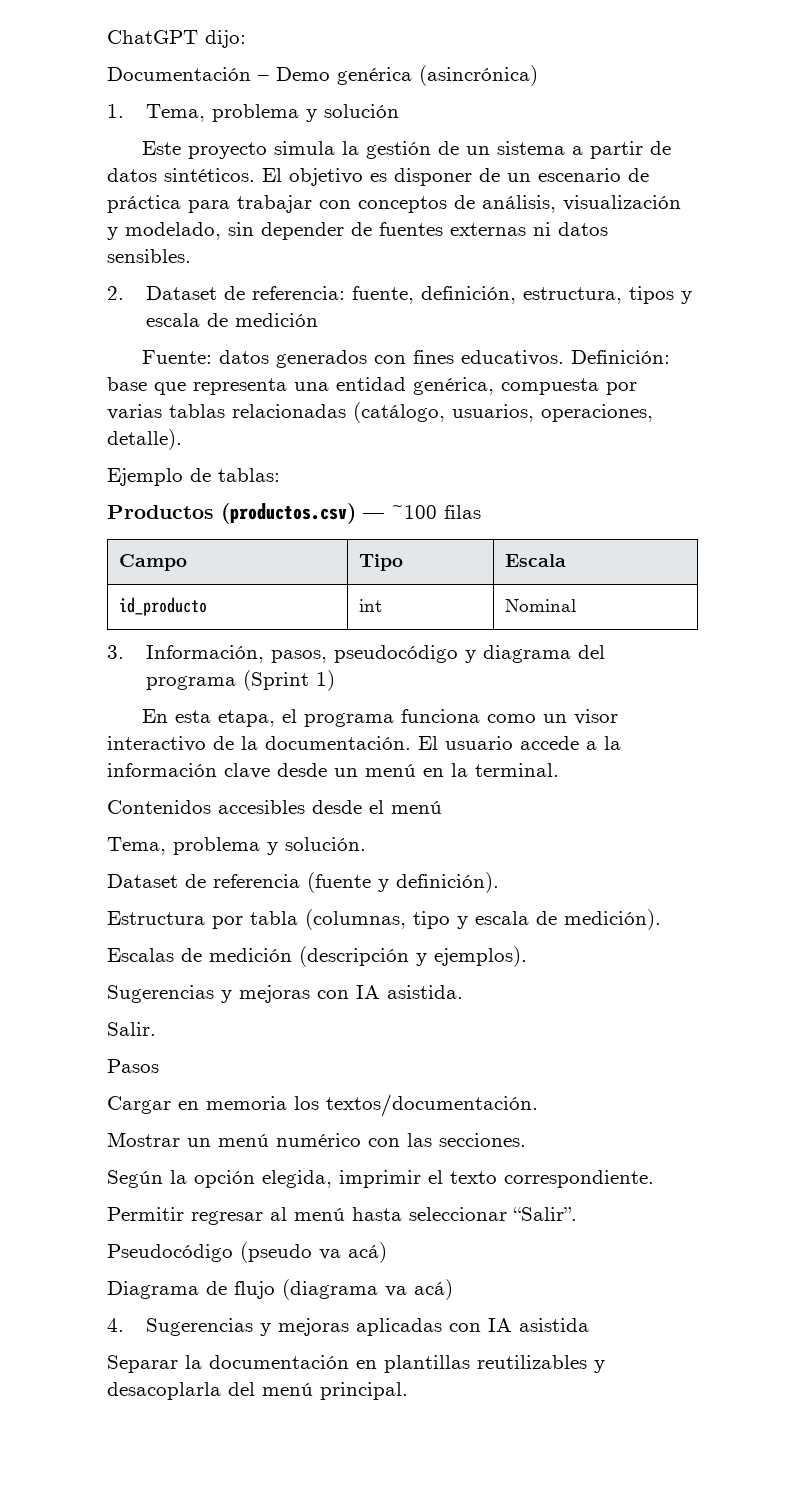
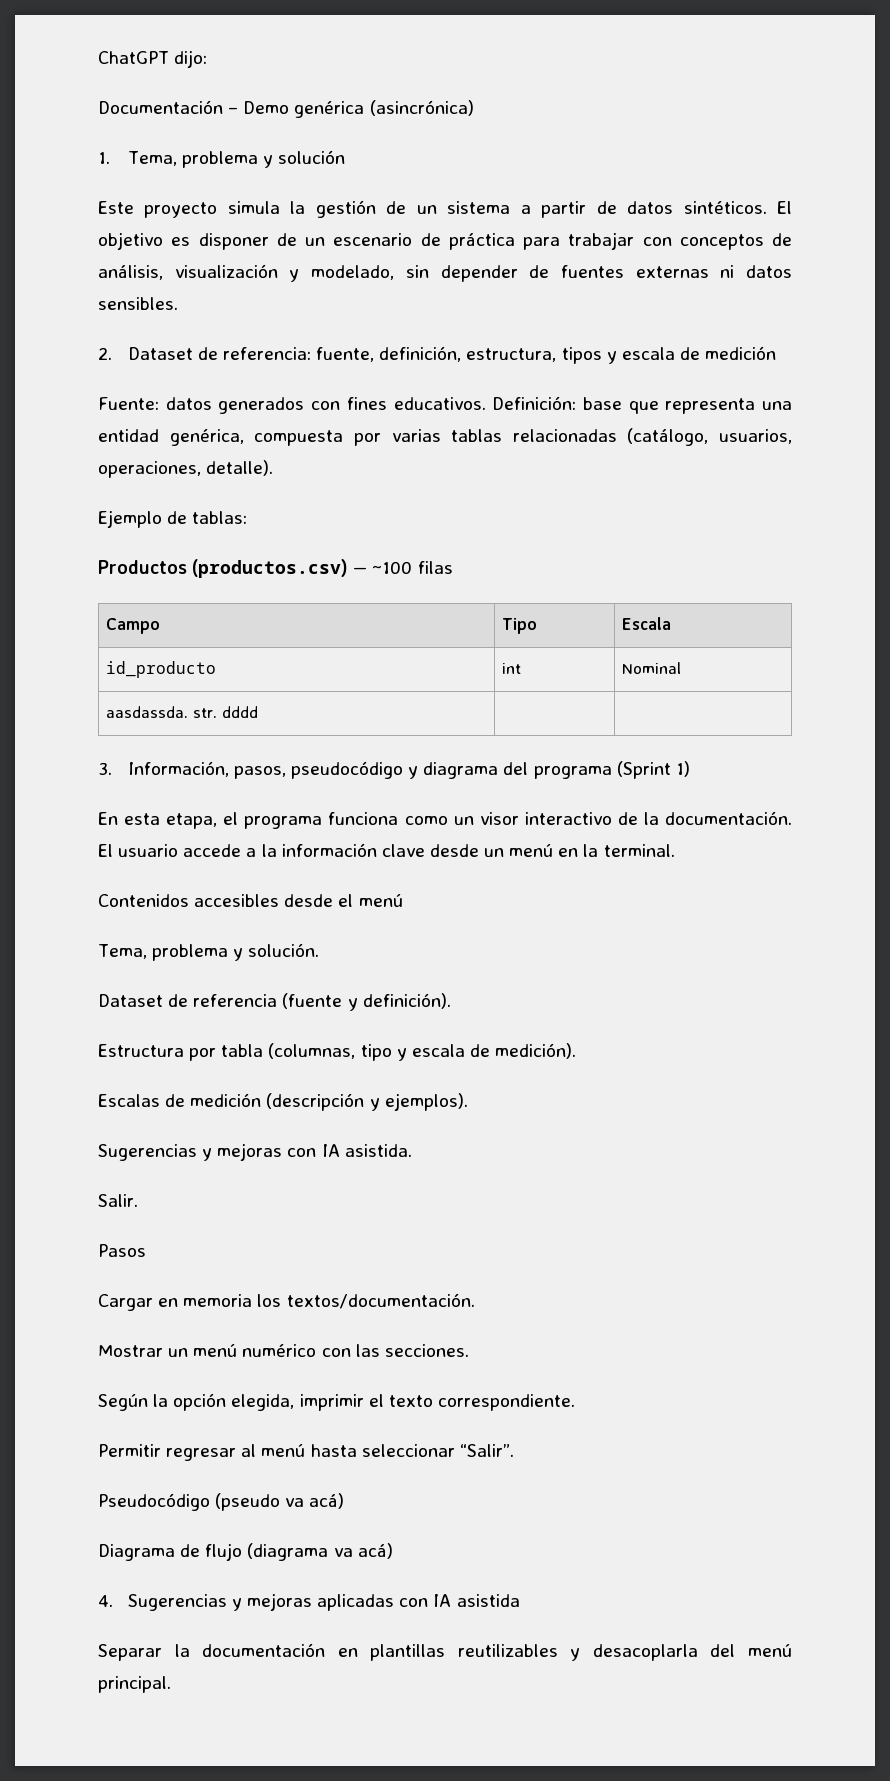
(576, 605) none -> [105,706,258,718] // aasdassda. str. dddd | |

